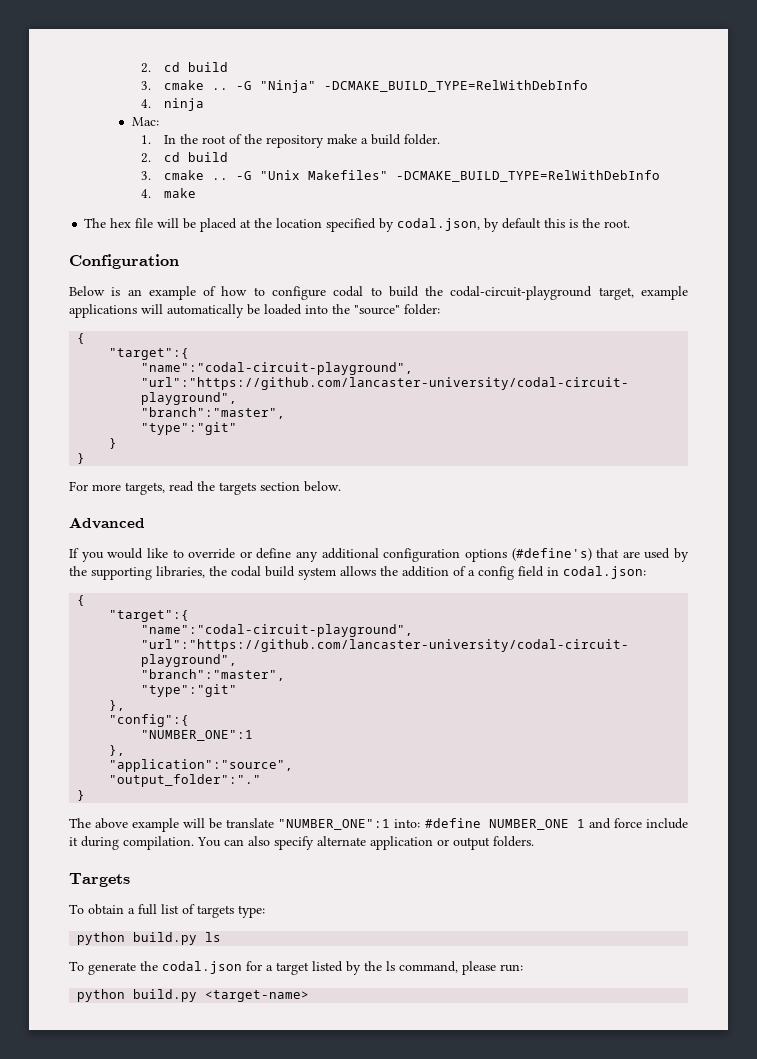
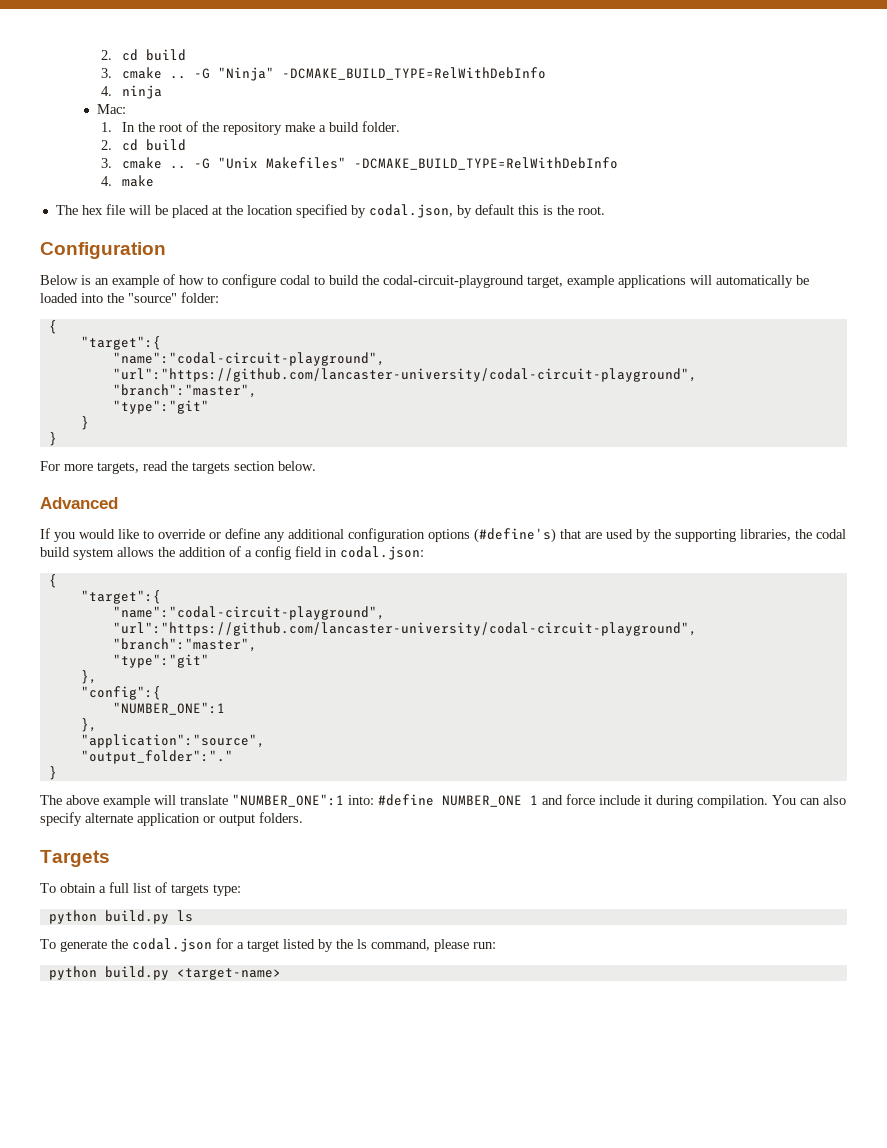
[209,818,223,829] be -> (176, 800) none

